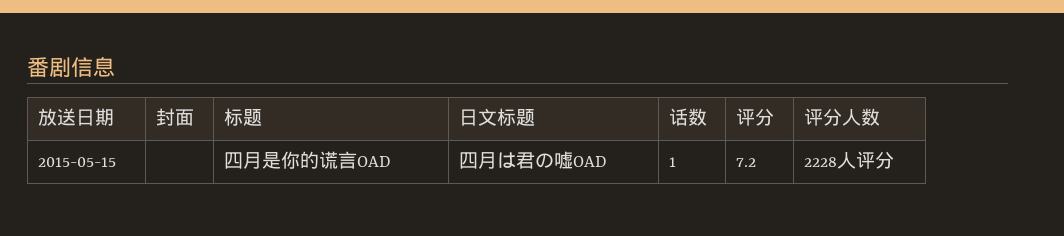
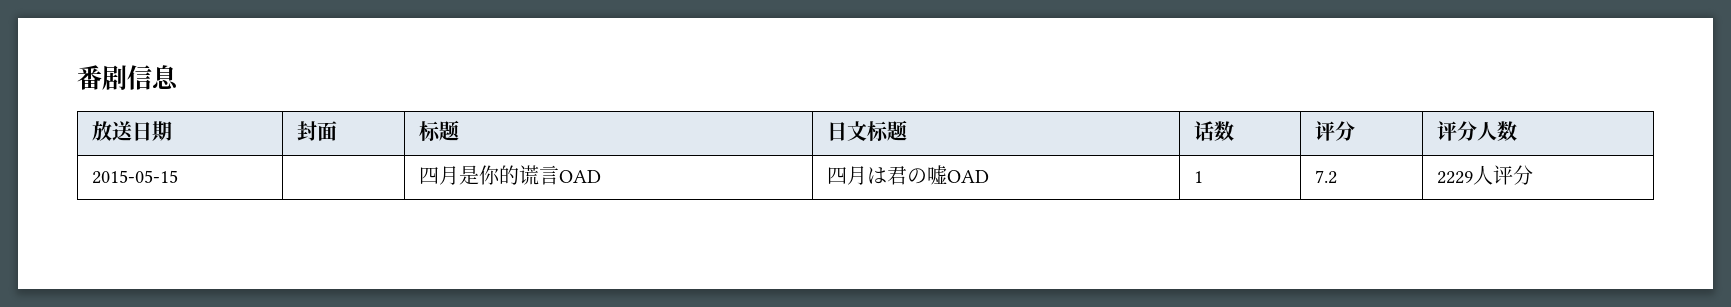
[804,157,838,167] 2228 -> [1436,171,1473,184] 2229

